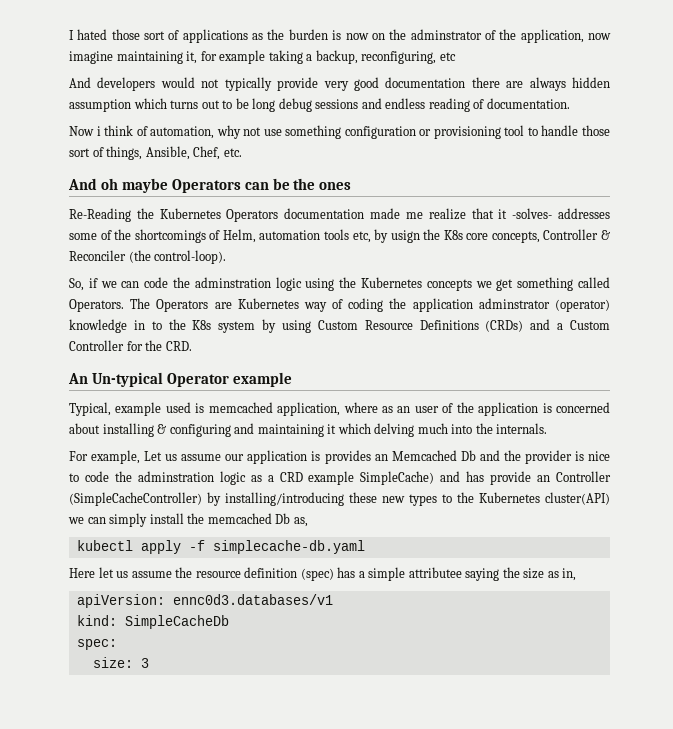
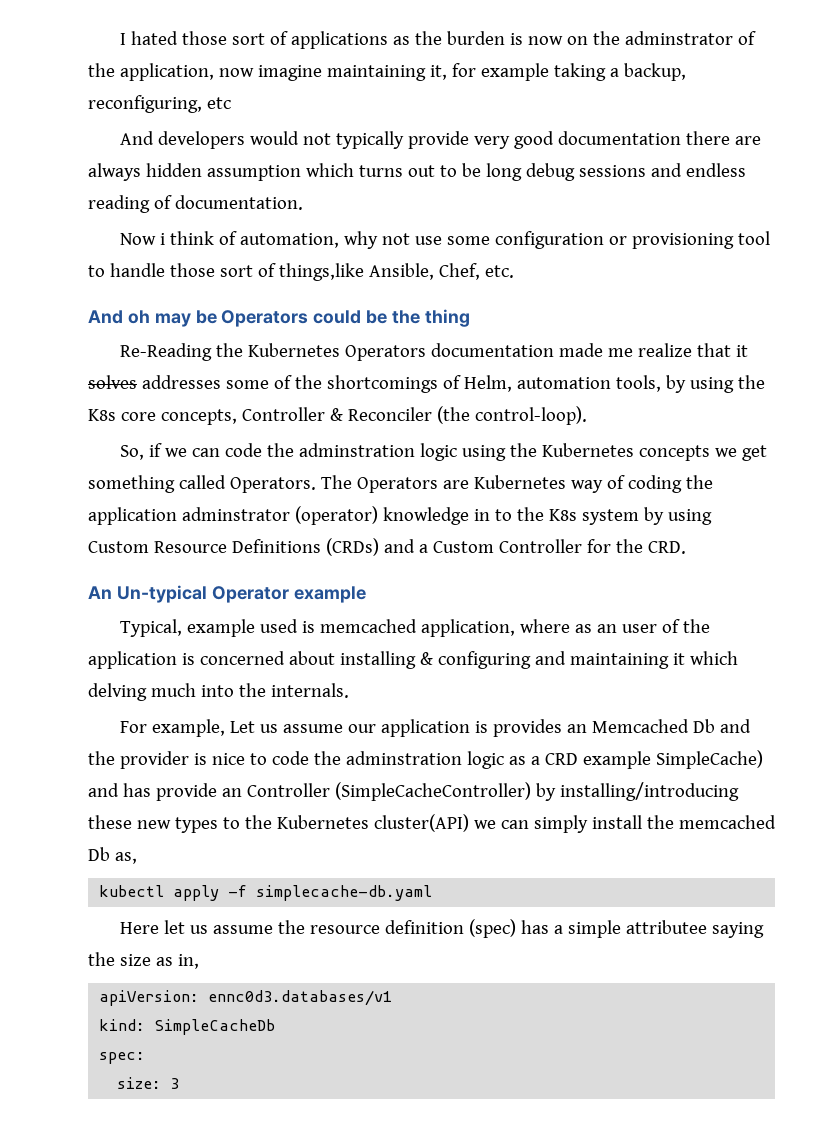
[285,125,342,139] something -> [446,236,490,245] some
[106,146,143,160] things, -> [278,263,364,281] things,like
[121,178,269,193] maybe Operators can -> [154,310,362,327] may be Operators could
[319,182,352,190] ones -> [424,309,470,327] thing
[512,208,553,219] -solves- -> [88,375,137,389] solves
[323,229,420,243] tools etc, by usign -> [615,375,734,393] tools, by using

